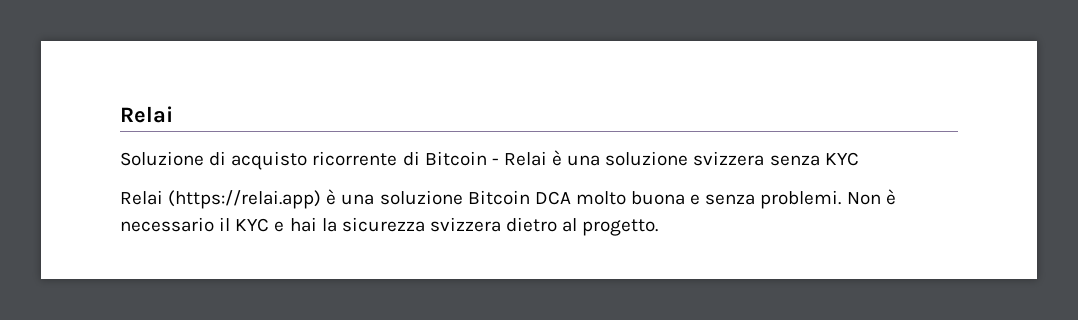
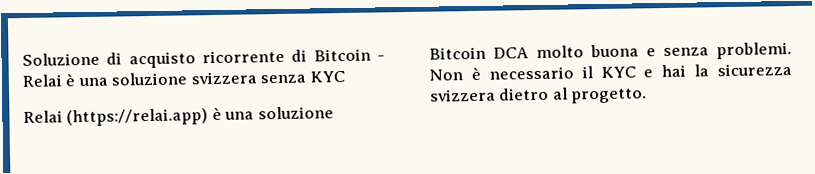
[120,106,173,123] Relai // -> (22, 59) none

